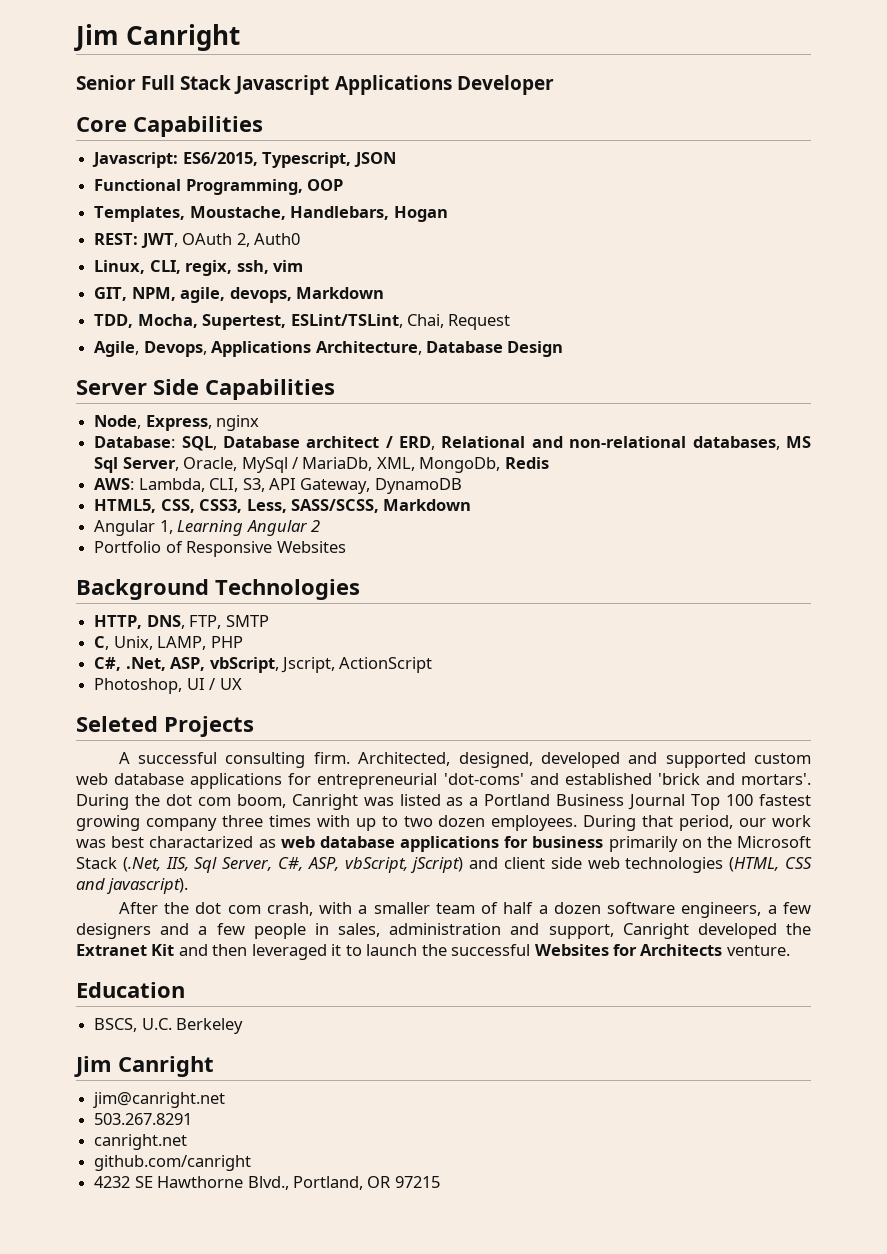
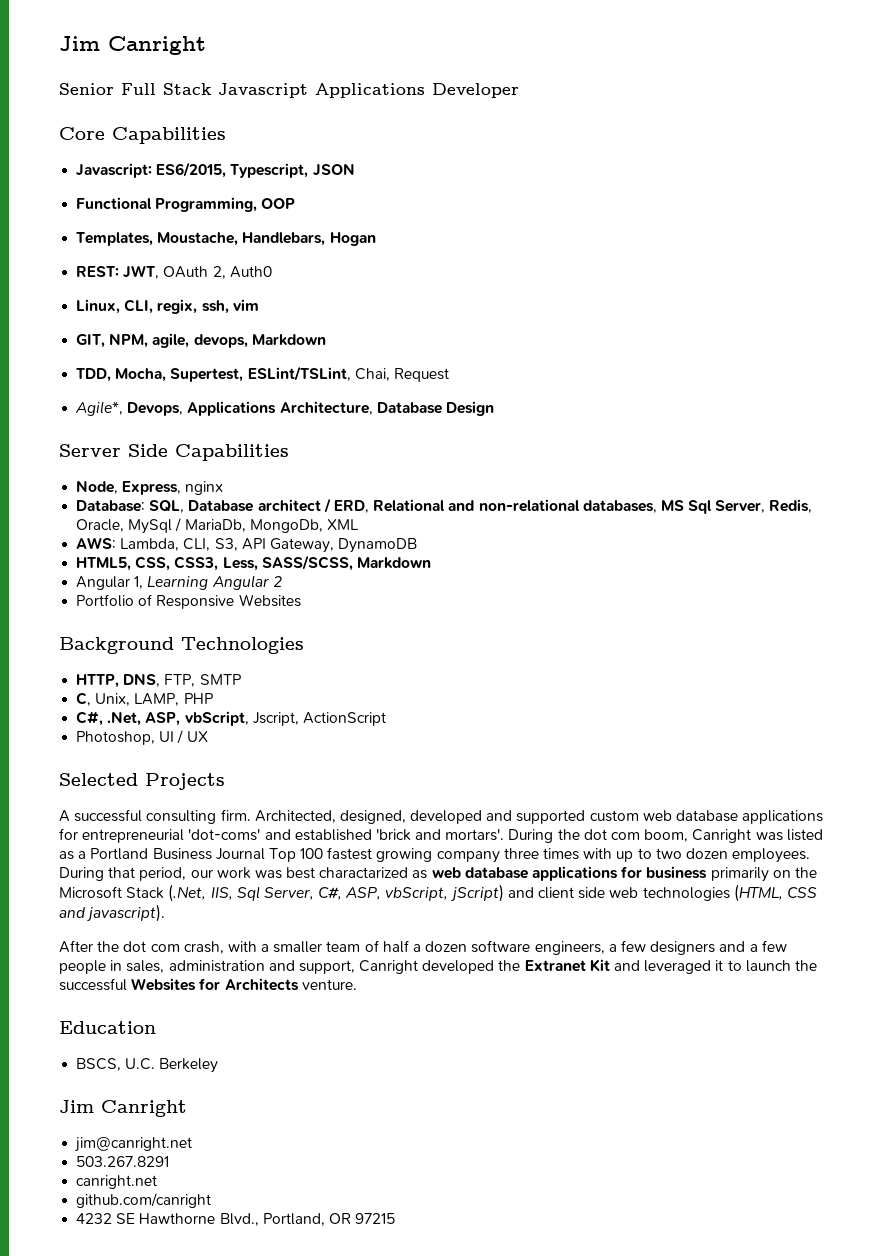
[94,341,140,357] Agile, -> [75,401,124,416] Agile*,
(179, 464) none -> [769,499,813,513] Redis,
[376,457,549,473] XML, MongoDb, Redis -> [249,519,359,533] MongoDb, XML
[76,716,158,732] Seleted -> [59,773,138,786] Selected
[212,944,248,956] then -> (641, 965) none

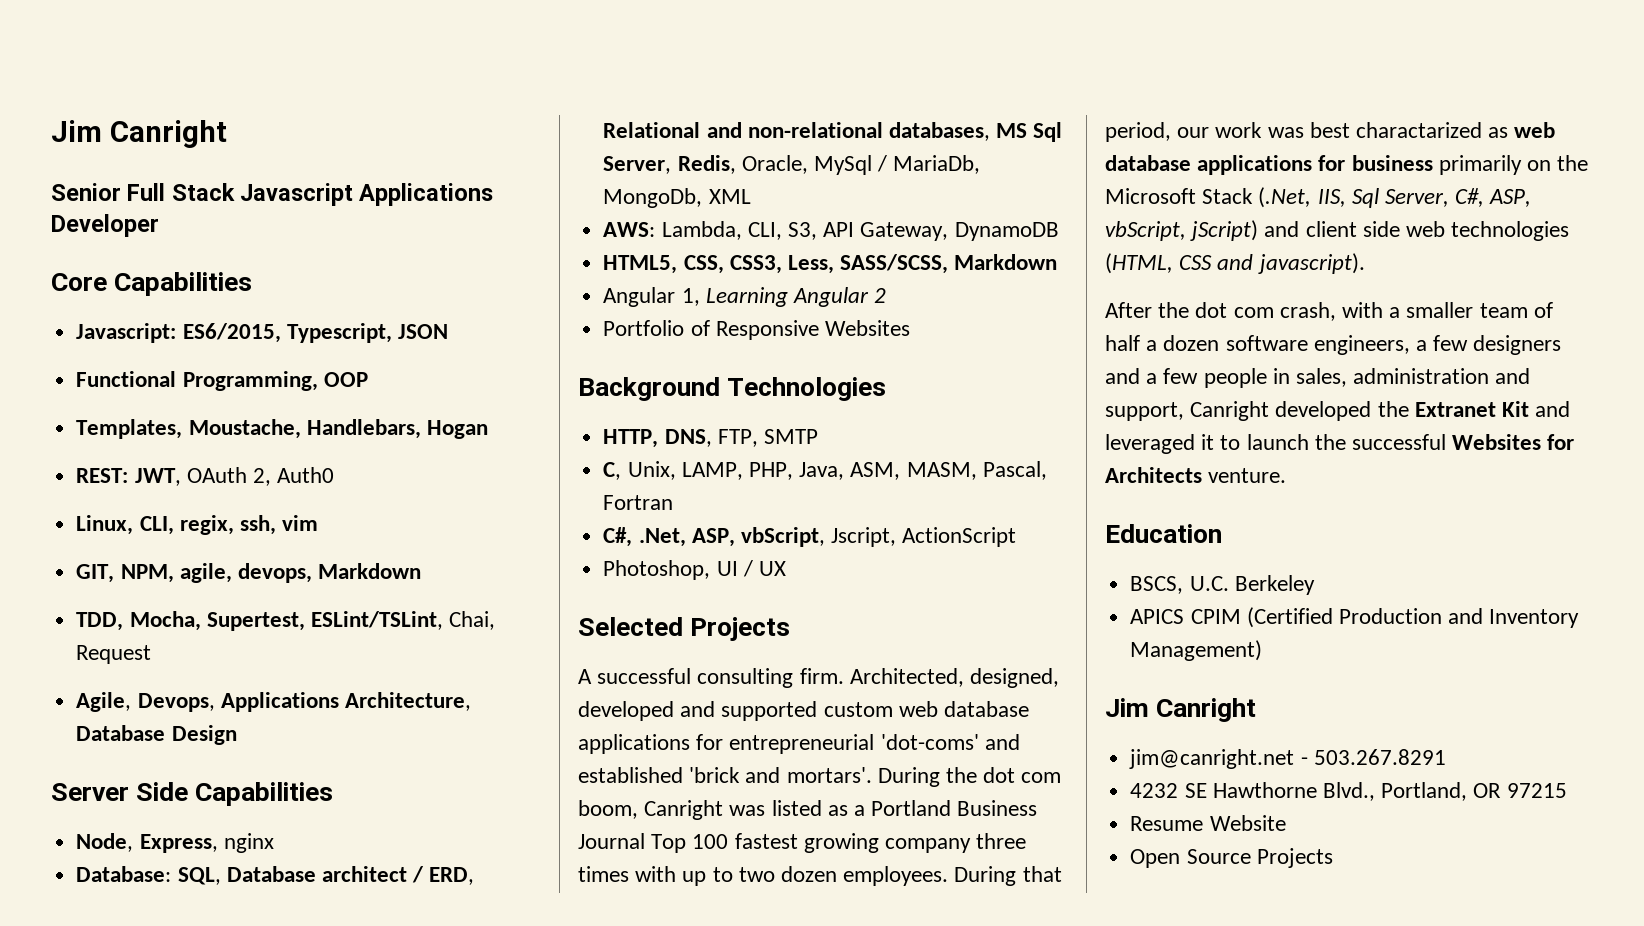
[75,401,124,416] Agile*, -> [76,692,132,712] Agile,
[183,693,213,704] PHP -> [748,461,1047,480] [603,495,674,510] PHP, Java, ASM, MASM, Pascal, Fortran
(219, 1065) none -> [1130,607,1580,628] [1130,640,1263,661] // APICS CPIM (Certified Production and Inventory Management)
(193, 1144) // -> [1300,757,1308,765] -
[76,1175,158,1189] [76,1193,212,1208] // canright.net // github.com/canright -> (1446, 757) none
(396, 1218) none -> [1130,815,1286,831] [1130,848,1333,868] // Resume Website // Open Source Projects

